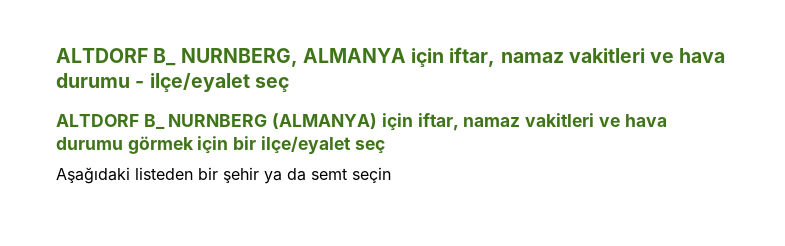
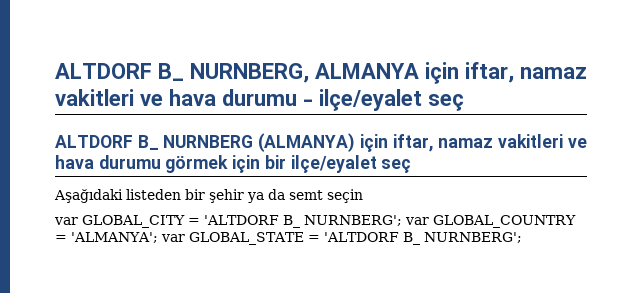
(391, 175) none -> [54,215,576,228] [55,232,522,245] // var GLOBAL_CITY = 'ALTDORF B_ NURNBERG'; var GLOBAL_COUNTRY = 'ALMANYA'; var GLOBAL_STATE = 'ALTDORF B_ NURNBERG';

